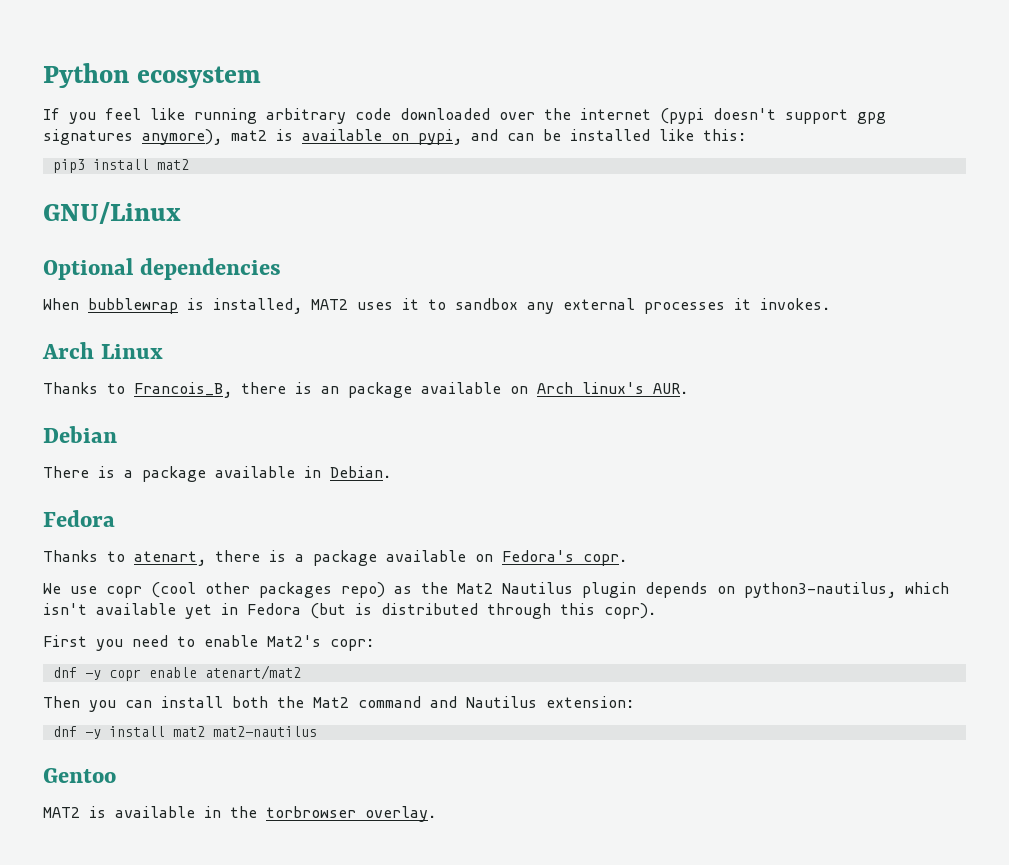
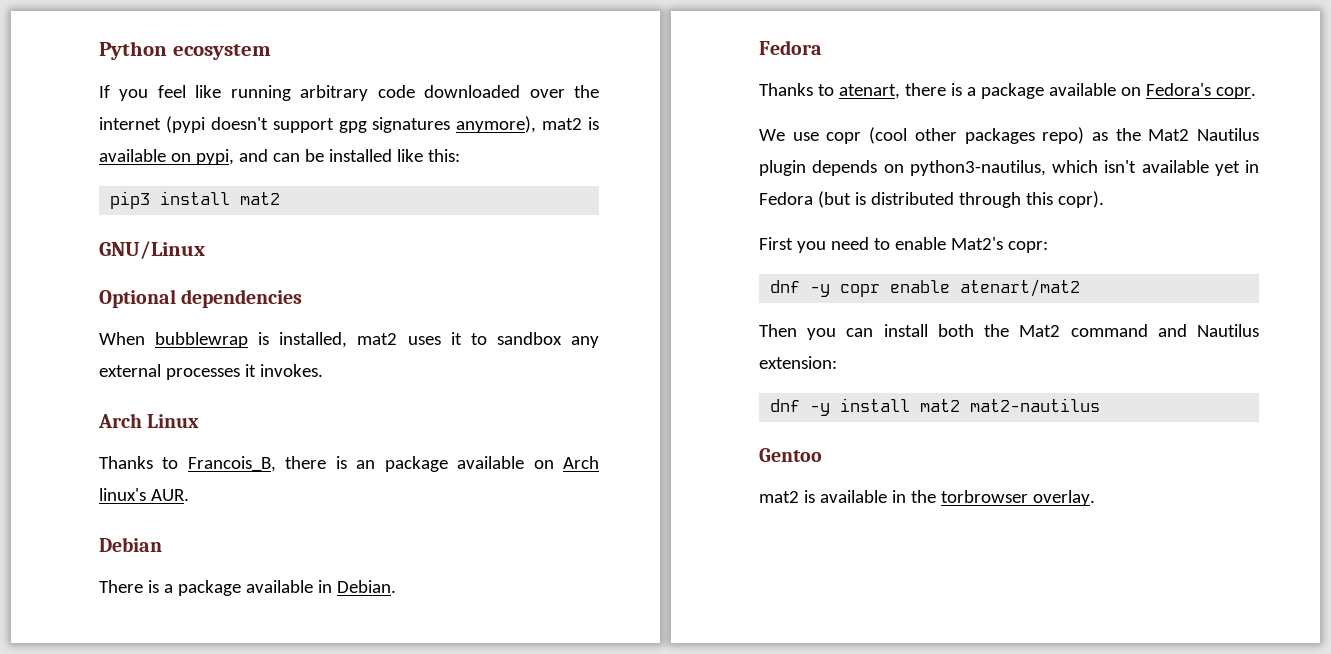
[311,299,348,310] MAT2 -> [357,333,398,345] mat2
[43,807,80,818] MAT2 -> [759,491,799,503] mat2

